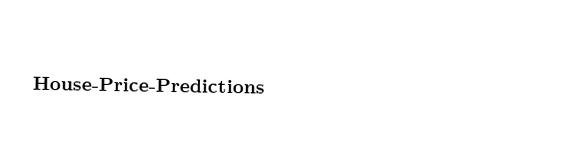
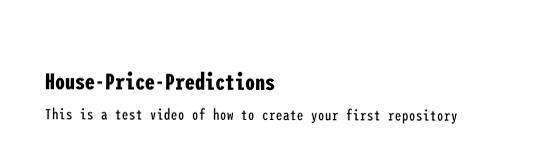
(265, 85) none -> [44,107,458,124] // This is a test video of how to create your first repository

